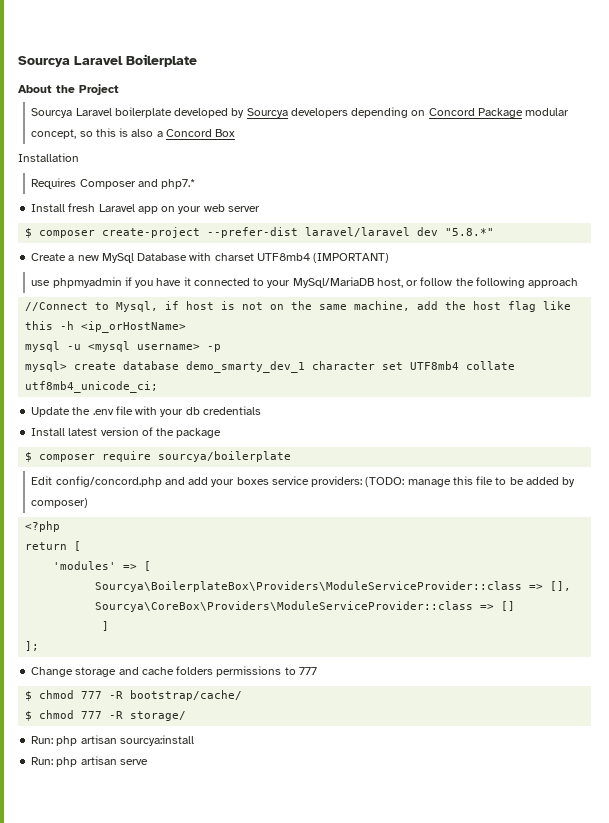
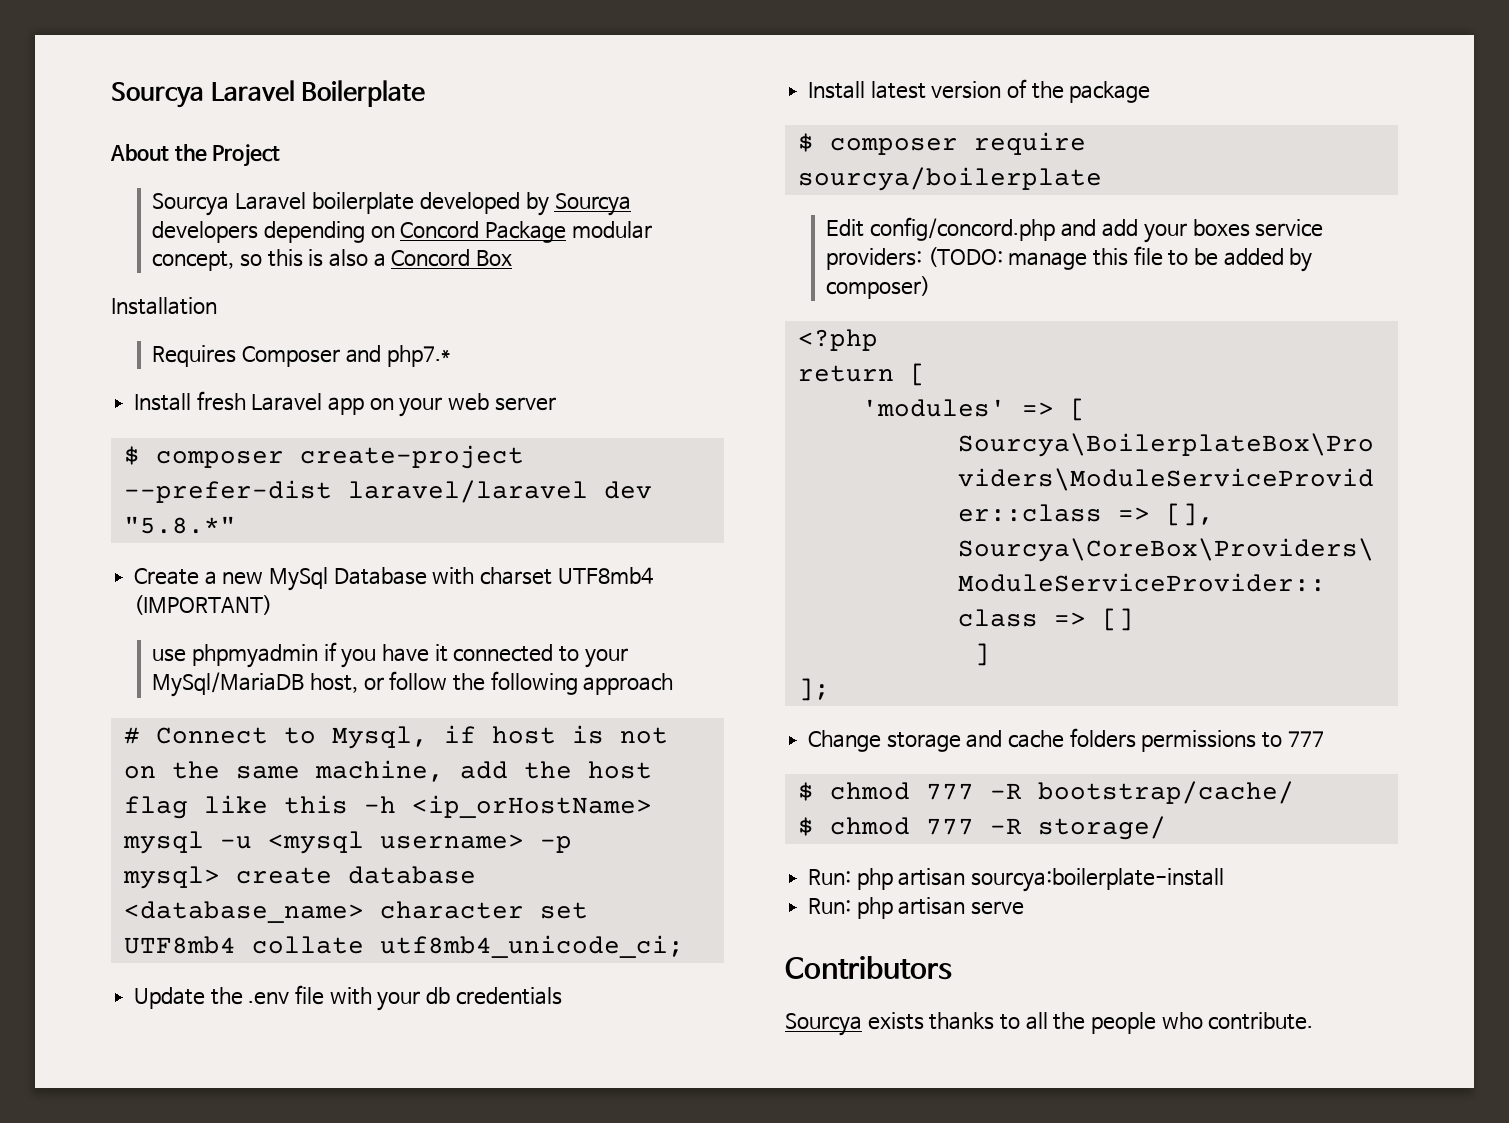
[25,302,89,311] //Connect -> [123,727,268,744] # Connect
[186,361,306,373] demo_smarty_dev_1 -> [123,901,364,923] <database_name>
[119,735,194,746] sourcya:install -> [971,868,1225,892] sourcya:boilerplate-install
(148, 762) none -> [785,956,952,980] [785,1012,1314,1036] // Contributors // Sourcya exists thanks to all the people who contribute.

